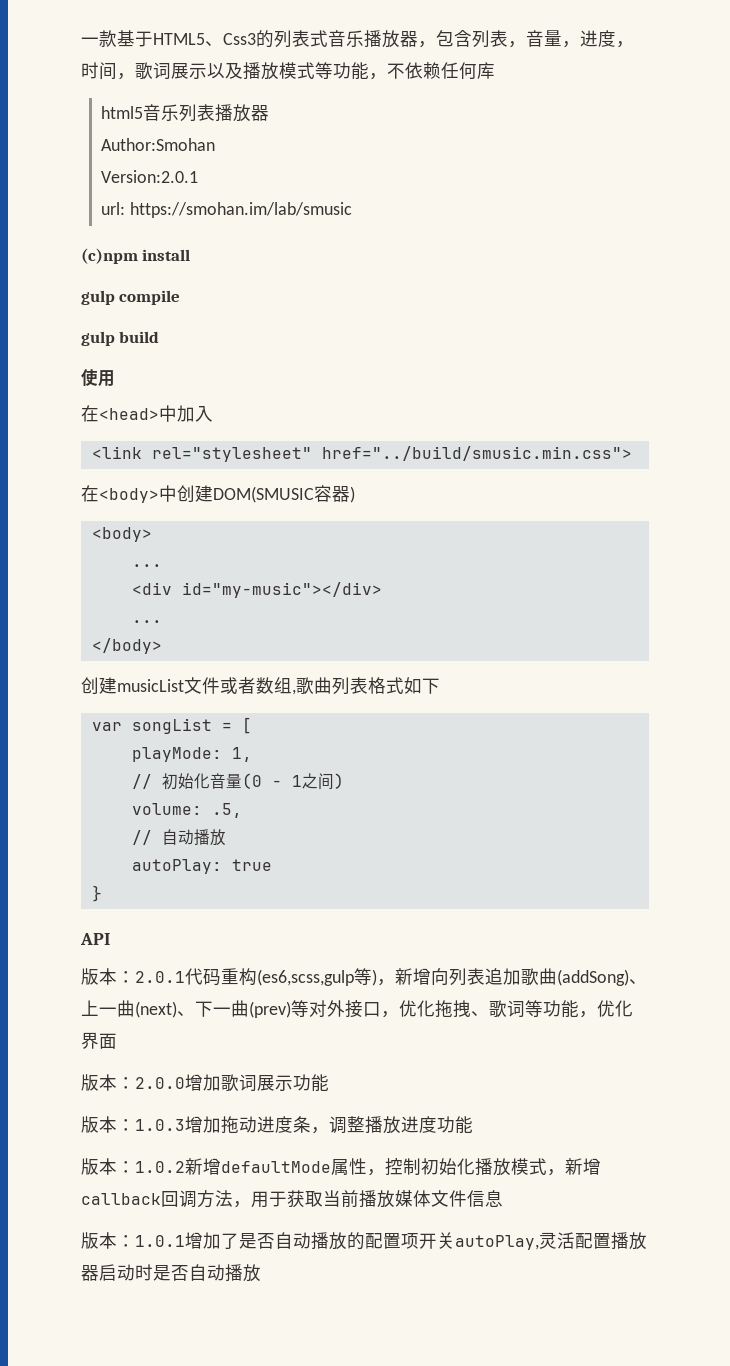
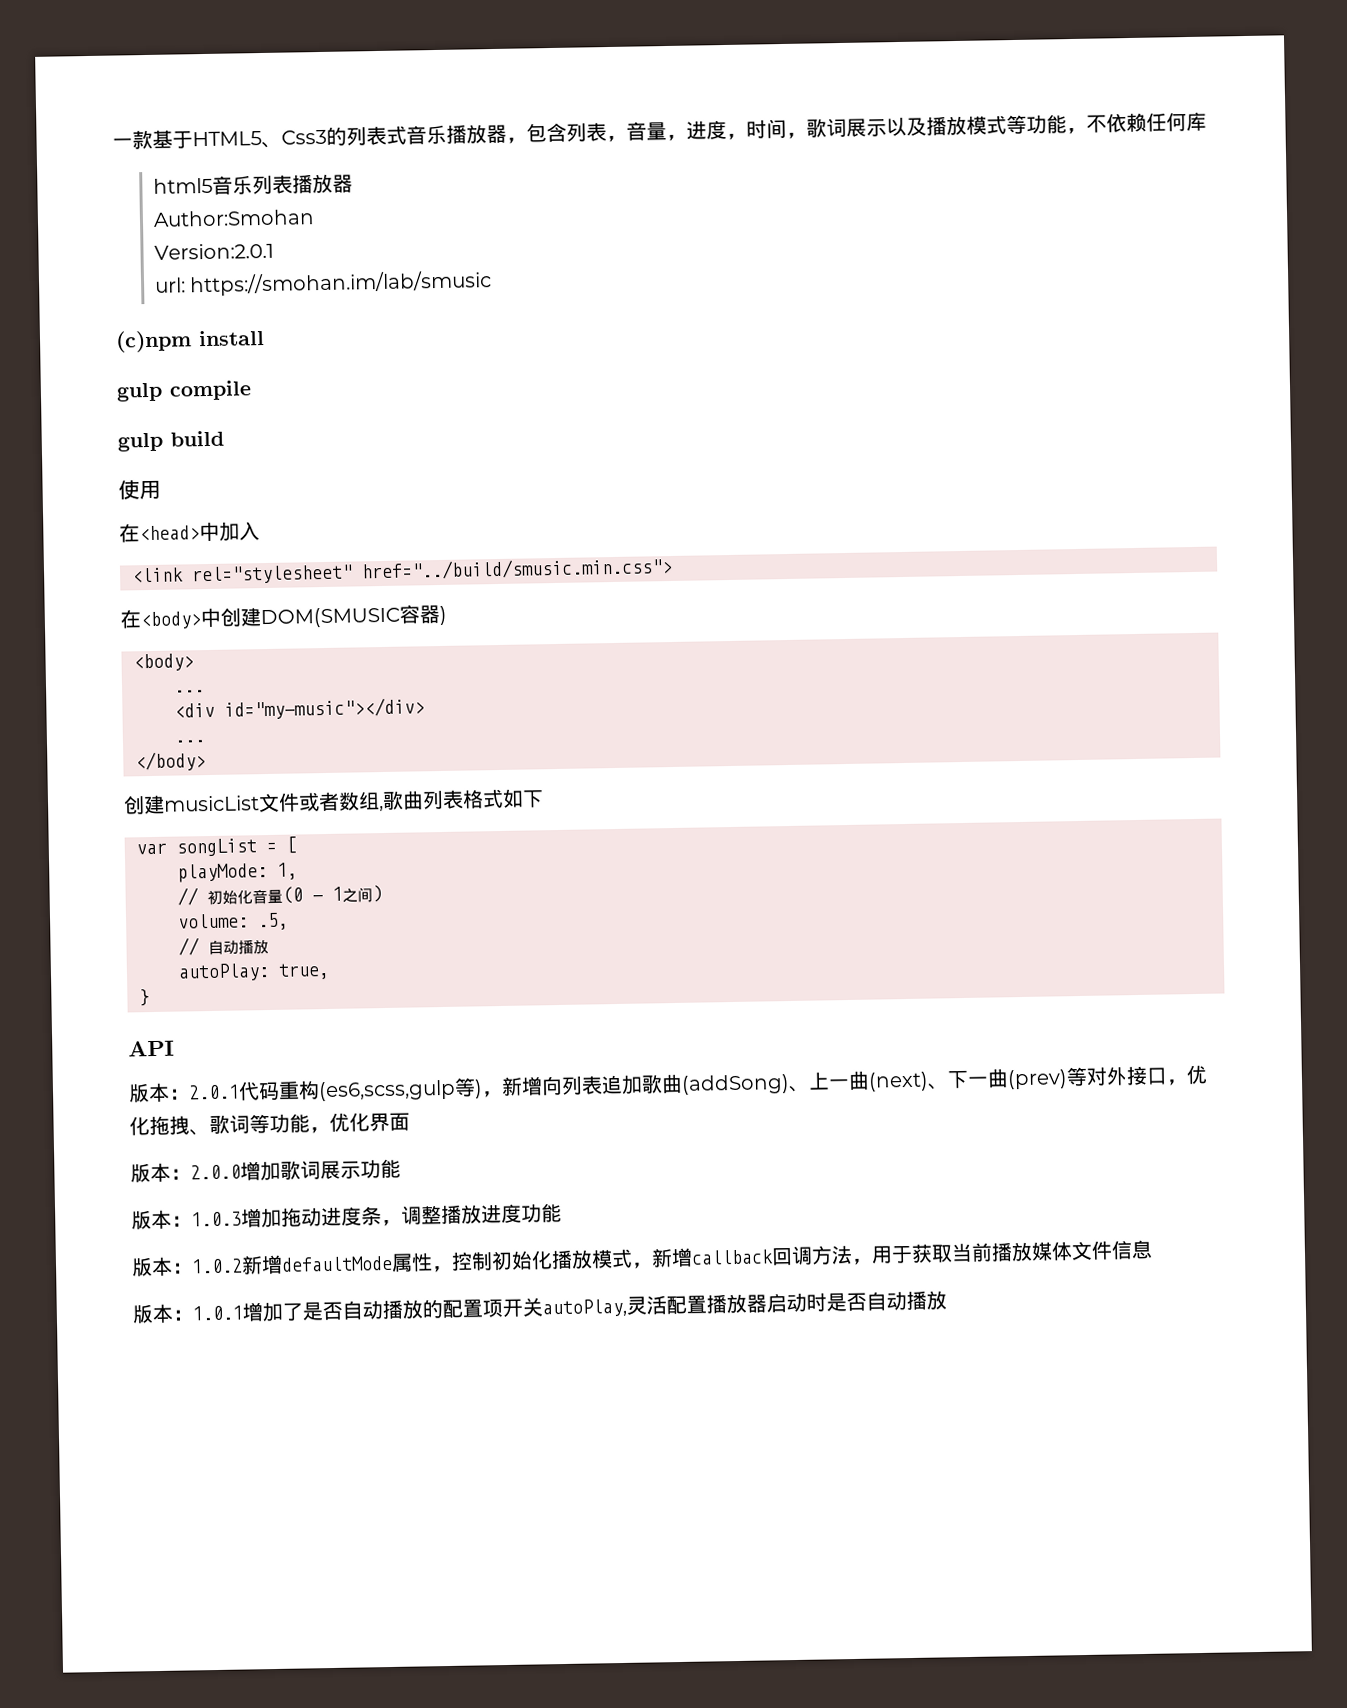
[231,859,272,871] true -> [278,962,330,980] true,

